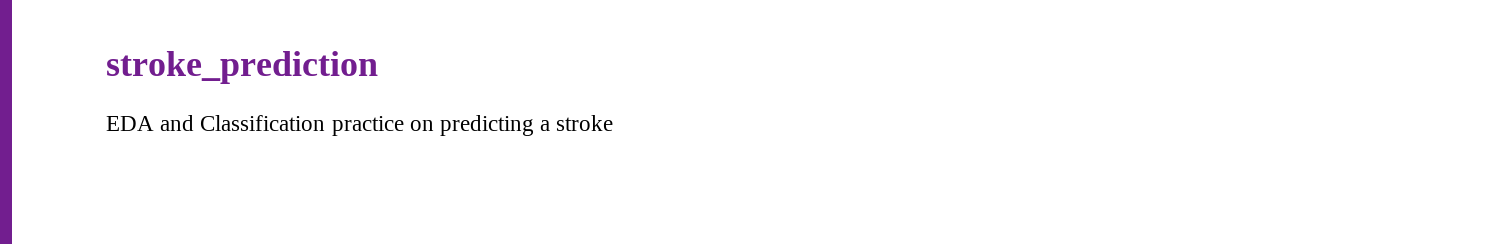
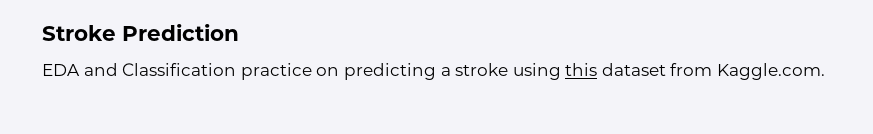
[106,51,378,84] stroke_prediction -> [42,24,239,41] Stroke Prediction
(614, 123) none -> [512,63,826,80] using this dataset from Kaggle.com.

